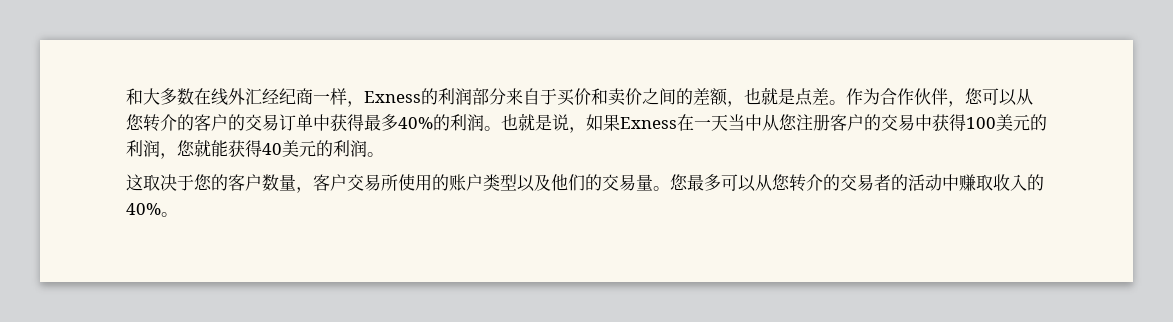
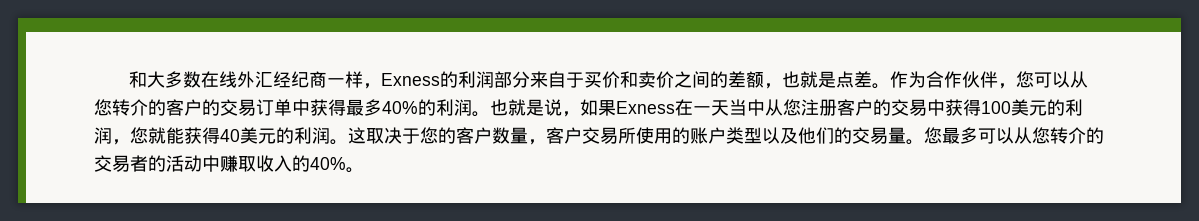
(384, 154) // -> (348, 142) none

